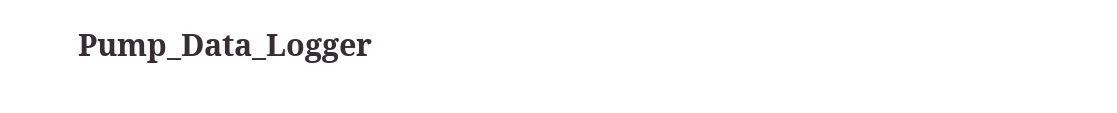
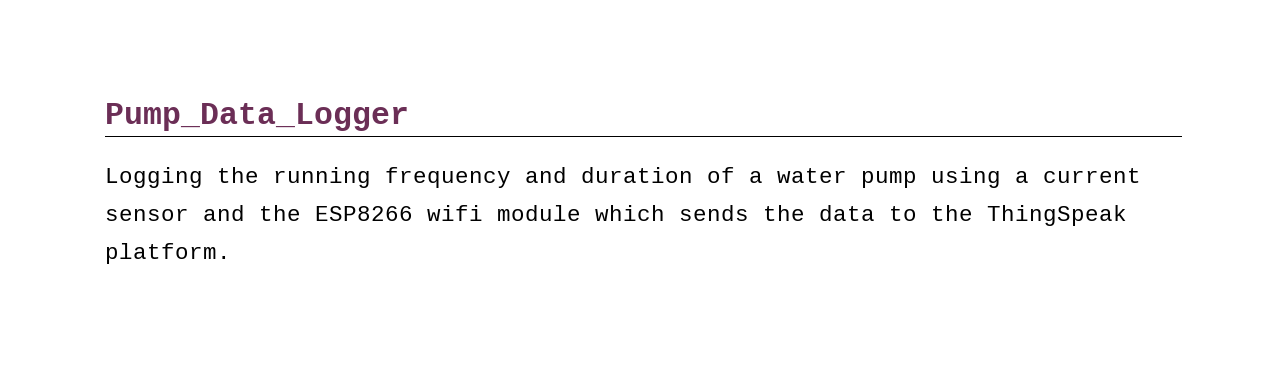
(372, 48) none -> [105,167,1141,188] [105,205,1127,226] [105,243,231,264] // Logging the running frequency and duration of a water pump using a current sensor and the ESP8266 wifi module which sends the data to the ThingSpeak platform.

